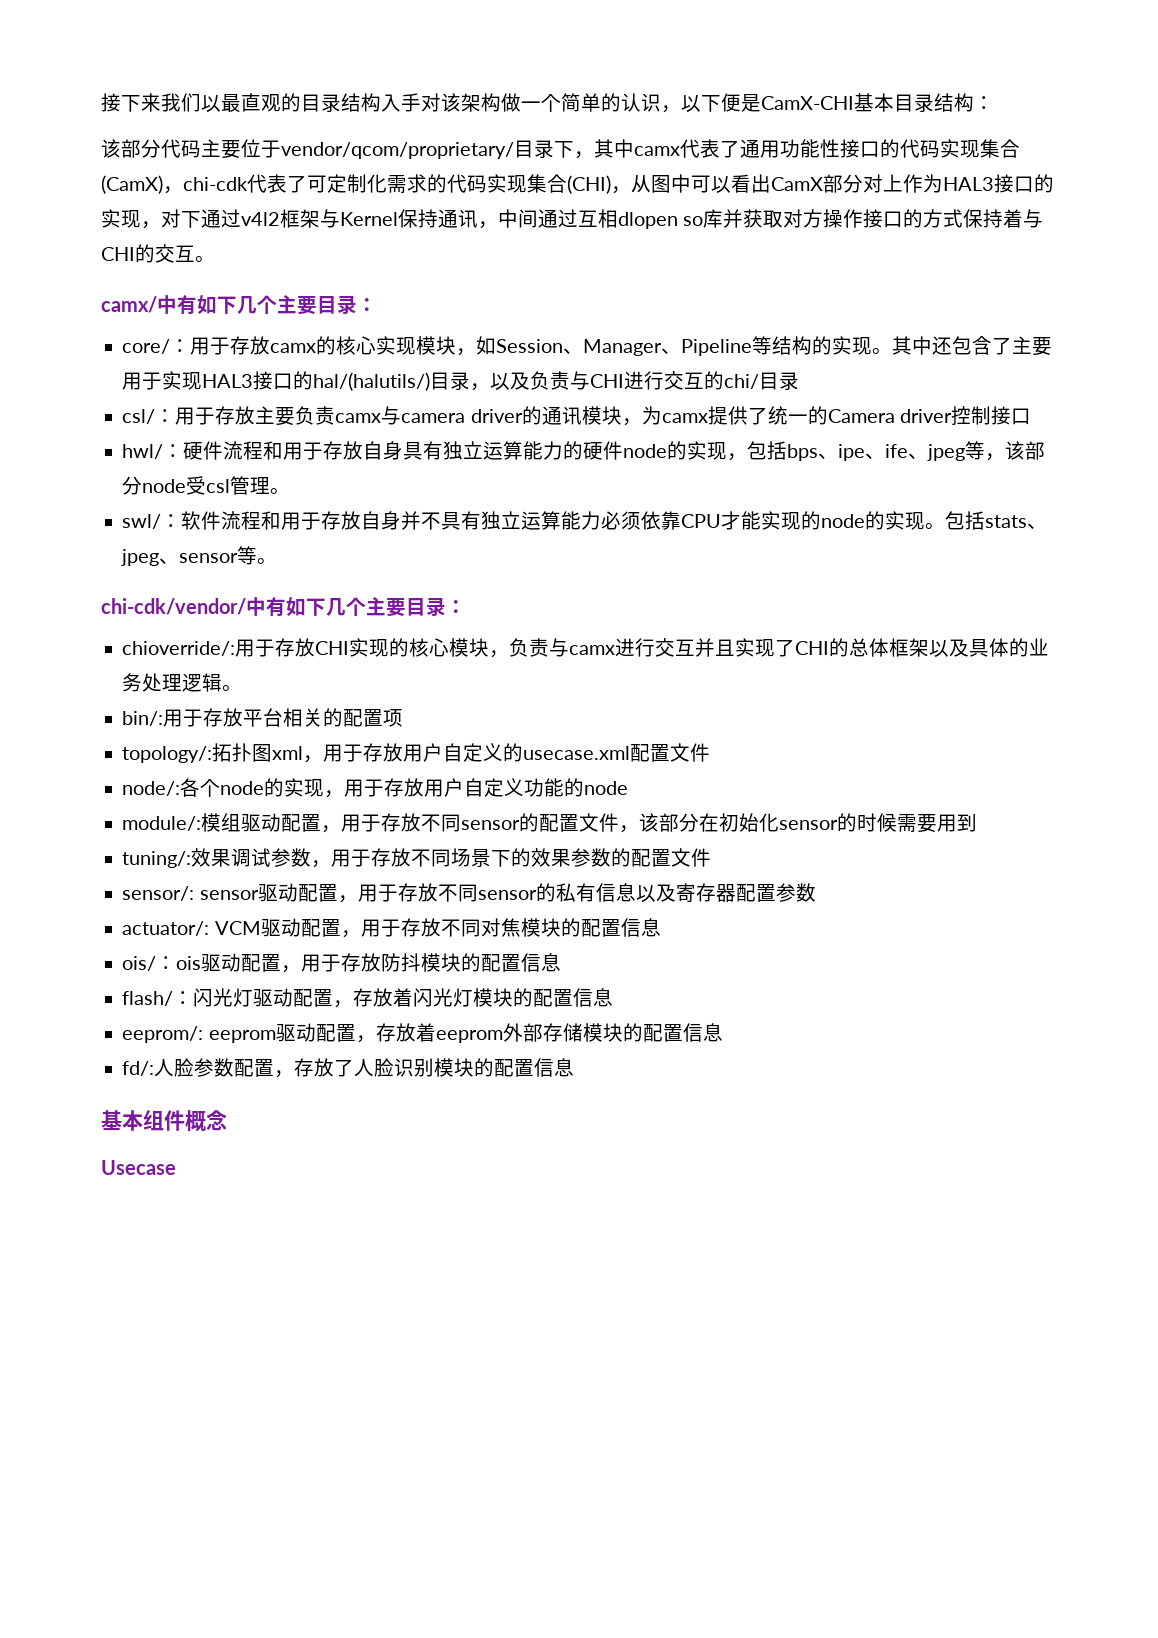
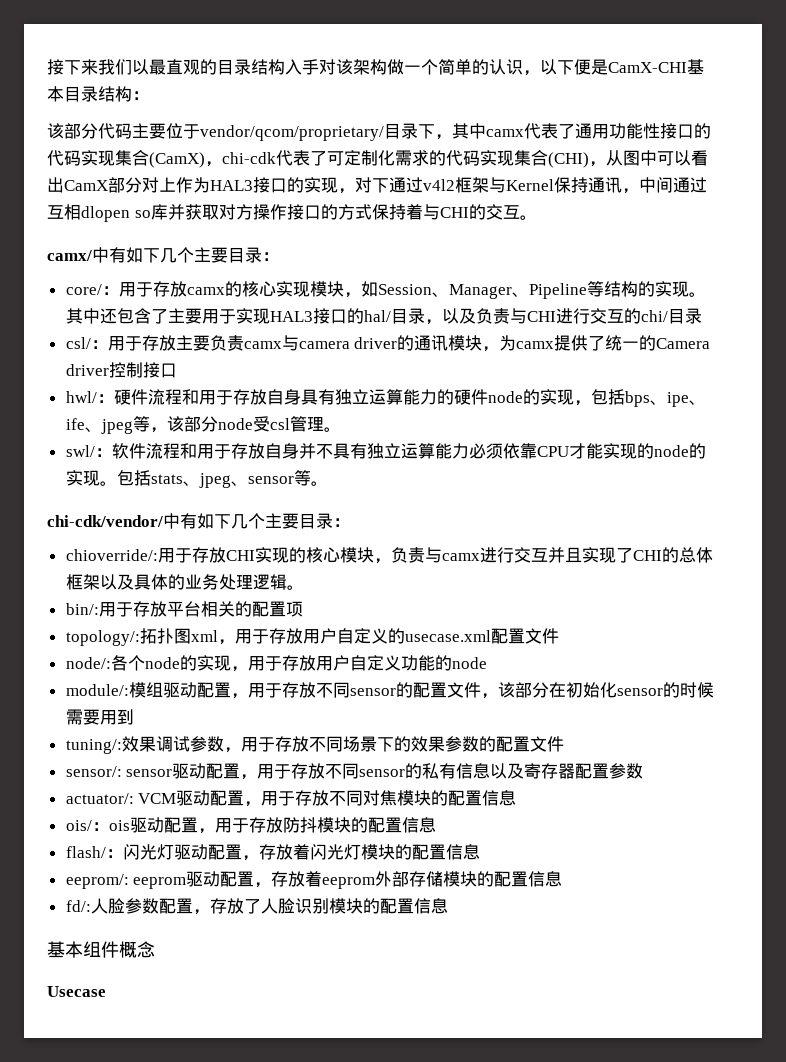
[313,372,431,391] hal/(halutils/) -> [363,310,391,322] hal/

